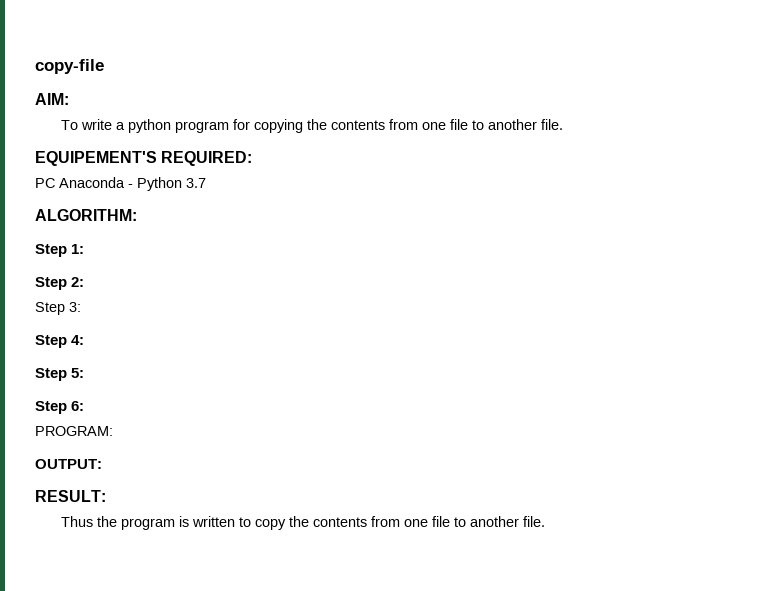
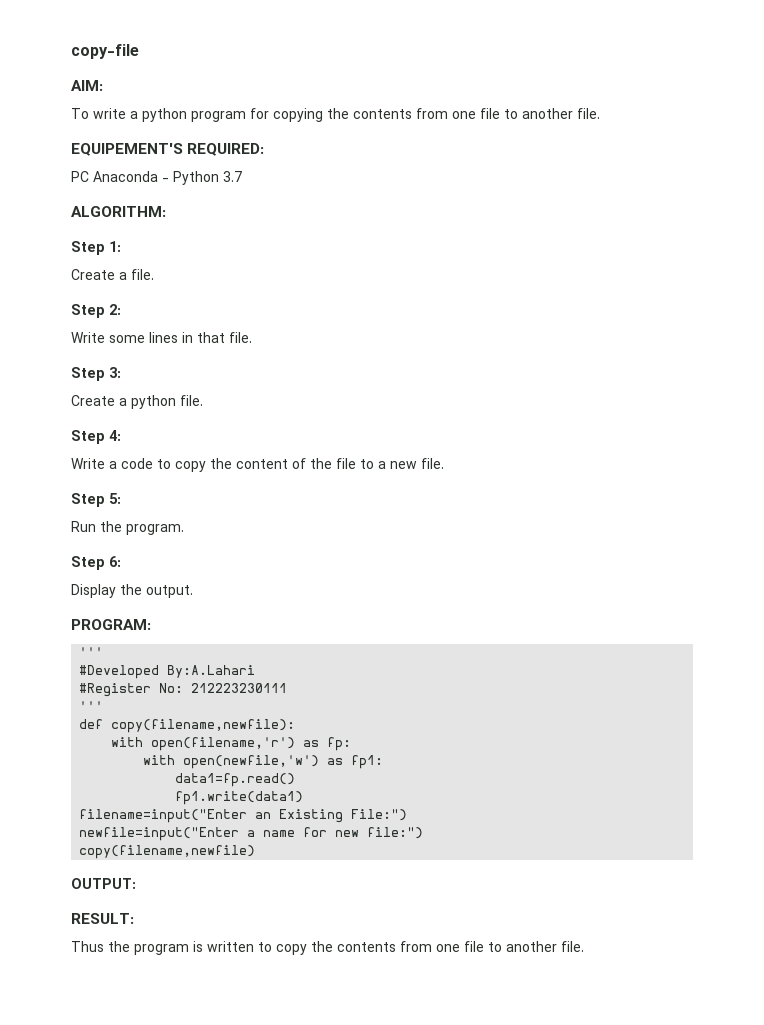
(85, 249) none -> [71,269,154,280] // Create a file.
[35,302,81,315] [35,335,85,348] Step 3: // Step 4: -> [71,332,252,343] [71,367,121,381] [71,395,203,409] [71,430,121,444] [71,458,444,472] Write some lines in that file. // Step 3: // Create a python file. // Step 4: // Write a code to copy the content of the file to a new file.
(85, 373) none -> [71,521,184,535] // Run the program.
[35,426,113,436] PROGRAM: -> [71,584,193,598] [71,619,151,630] [79,647,104,657] [79,665,256,679] [79,683,288,697] [79,701,104,711] [79,719,296,733] [111,737,352,751] [143,755,384,769] [175,773,296,787] [175,791,304,805] [79,809,408,823] [79,827,424,841] [79,845,256,859] Display the output. // PROGRAM: // ''' // #Developed By:A.Lahari // #Register No: 212223230111 // ''' // def copy(filename,newfile): // with open(filename,'r') as fp: // with open(newfile,'w') as fp1: // data1=fp.read() // fp1.write(data1) // filename=input("Enter an Existing File:") // newfile=input("Enter a name for new file:") // copy(filename,newfile)

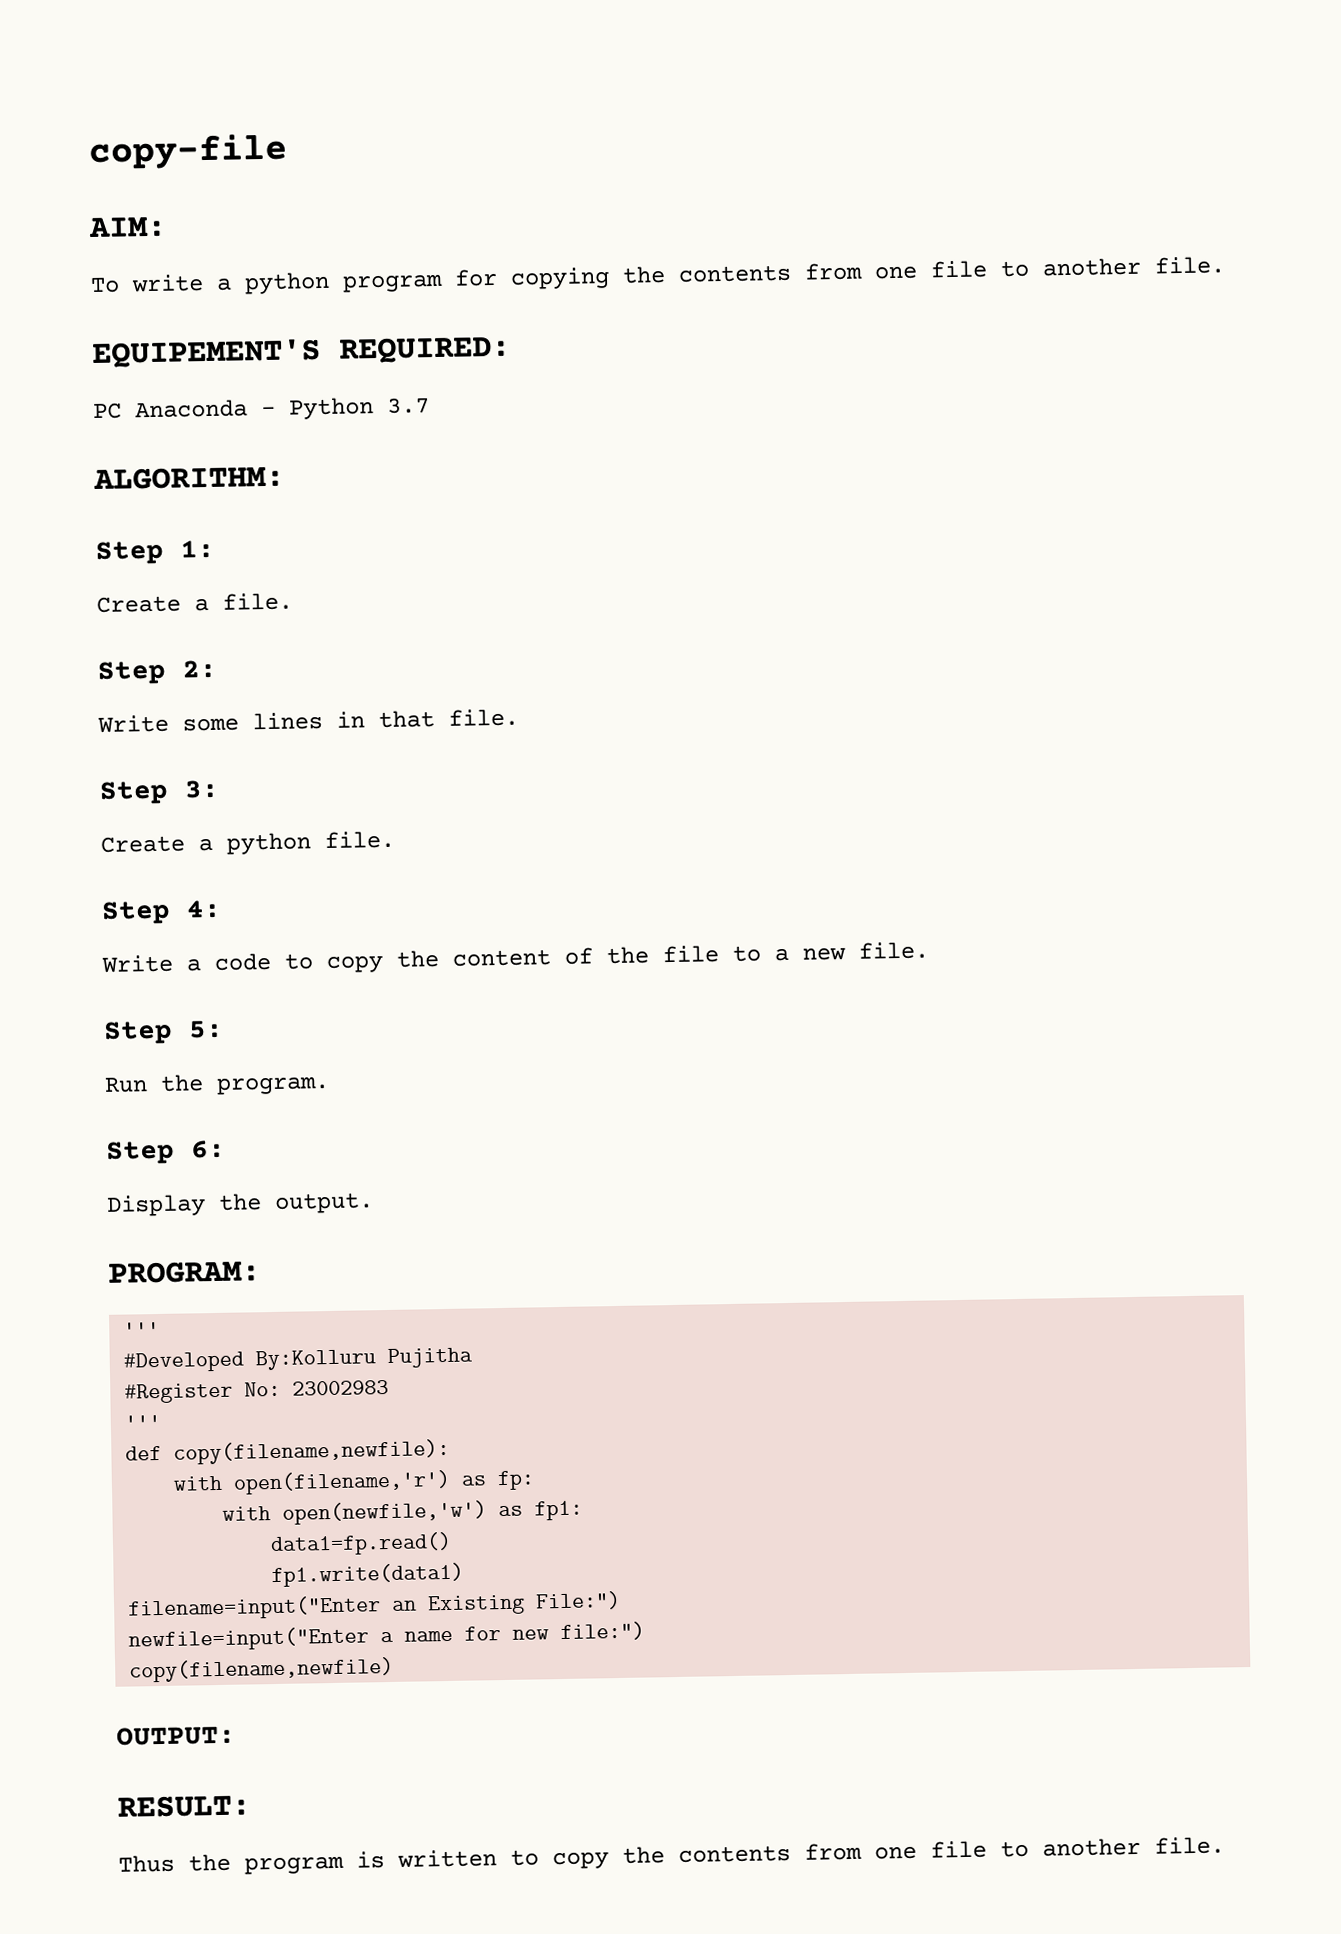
[167,665,256,678] By:A.Lahari -> [255,1347,474,1371] By:Kolluru Pujitha
[191,683,288,693] 212223230111 -> [292,1379,390,1396] 23002983

